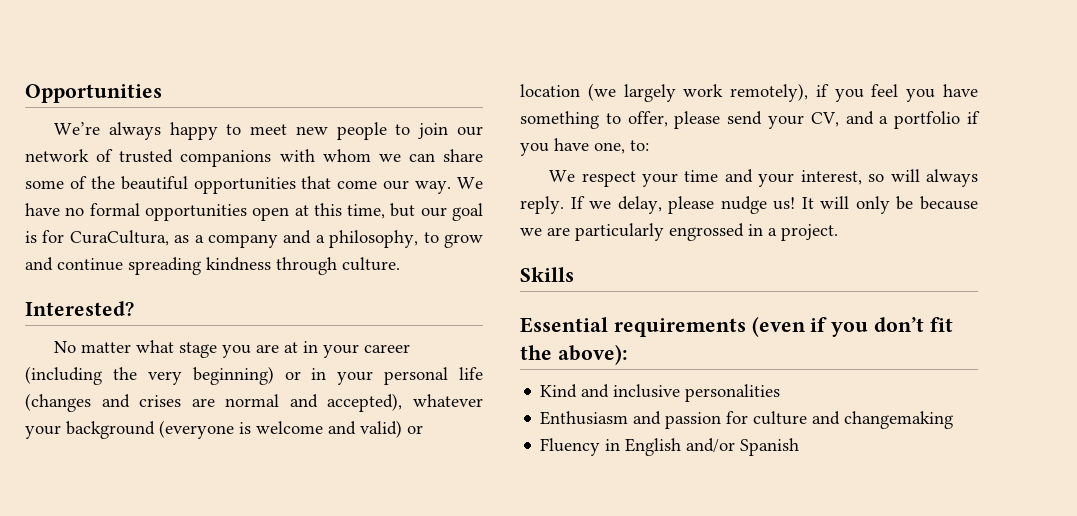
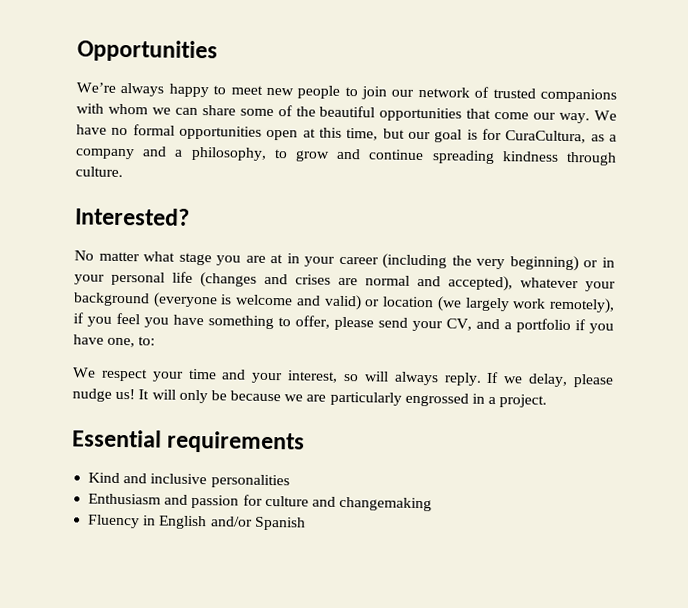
[520,267,574,282] // Skills -> (548, 401) none
[751,316,953,337] [520,344,628,365] (even if you don’t fit the above): -> (306, 442) none

